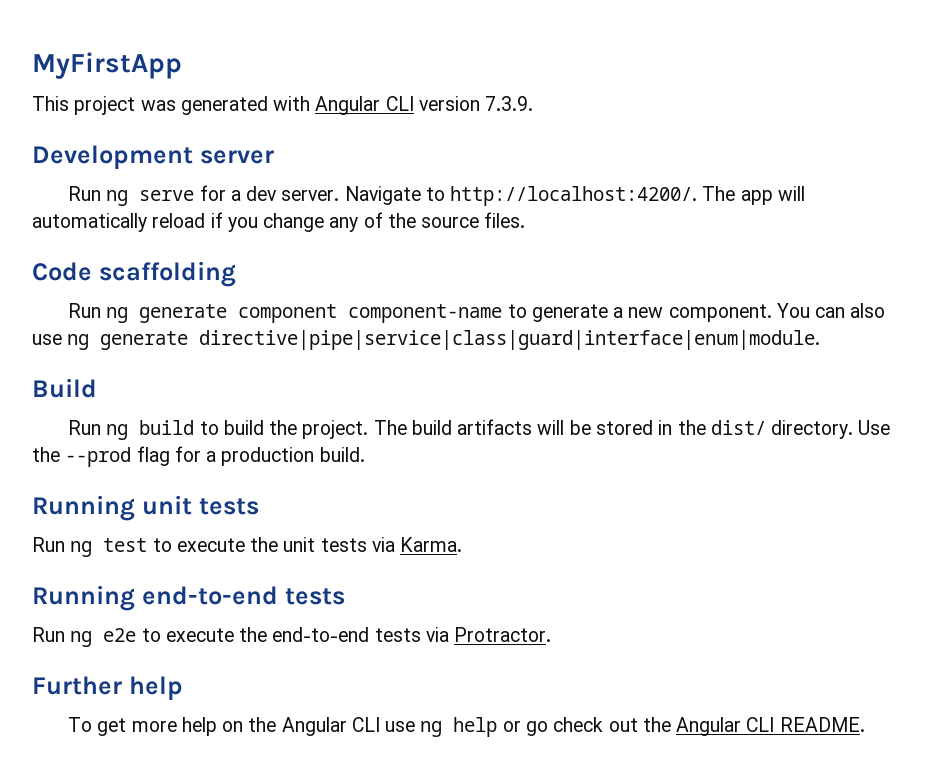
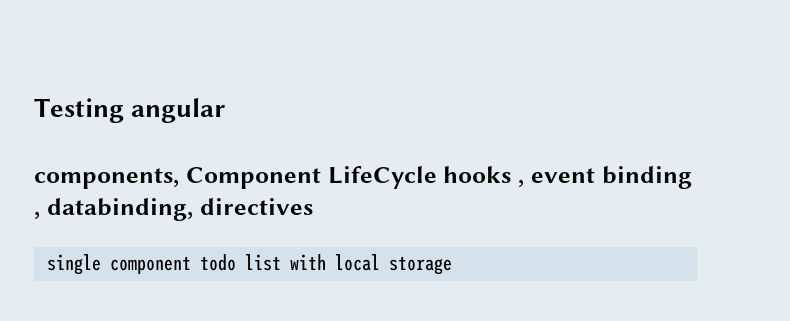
[32,52,182,79] [32,96,534,115] [32,145,274,170] [68,185,805,206] [32,212,526,232] [32,261,236,287] [68,303,886,323] [32,330,821,350] [32,378,97,398] [68,419,891,440] [32,446,365,467] [32,495,259,521] [32,537,463,557] [32,585,345,611] [32,627,552,647] [32,676,183,701] [68,717,865,737] MyFirstApp // This project was generated with Angular CLI version 7.3.9. // Development server // Run ng serve for a dev server. Navigate to http://localhost:4200/. The app will automatically reload if you change any of the source files. // Code scaffolding // Run ng generate component component-name to generate a new component. You can also use ng generate directive|pipe|service|class|guard|interface|enum|module. // Build // Run ng build to build the project. The build artifacts will be stored in the dist/ directory. Use the --prod flag for a production build. // Running unit tests // Run ng test to execute the unit tests via Karma. // Running end-to-end tests // Run ng e2e to execute the end-to-end tests via Protractor. // Further help // To get more help on the Angular CLI use ng help or go check out the Angular CLI README. -> [34,98,226,123] [34,166,692,189] [34,198,313,221] [46,254,452,275] Testing angular // components, Component LifeCycle hooks , event binding , databinding, directives // single component todo list with local storage

